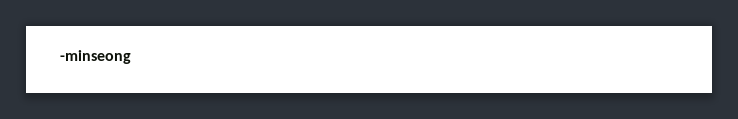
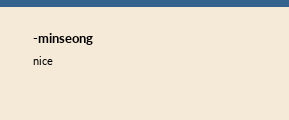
(131, 57) none -> [33,56,53,65] // nice

